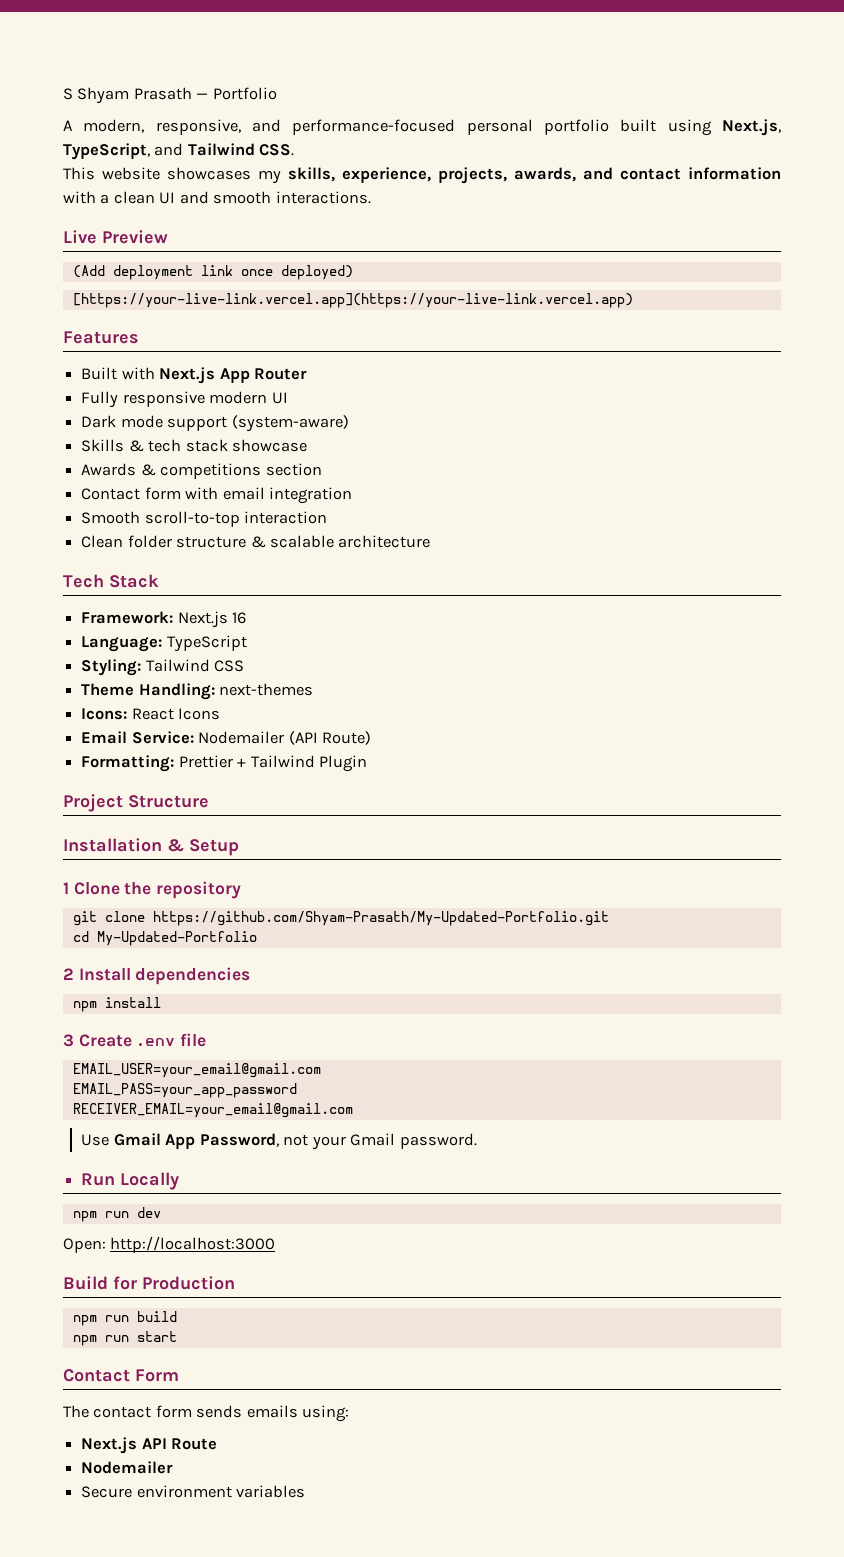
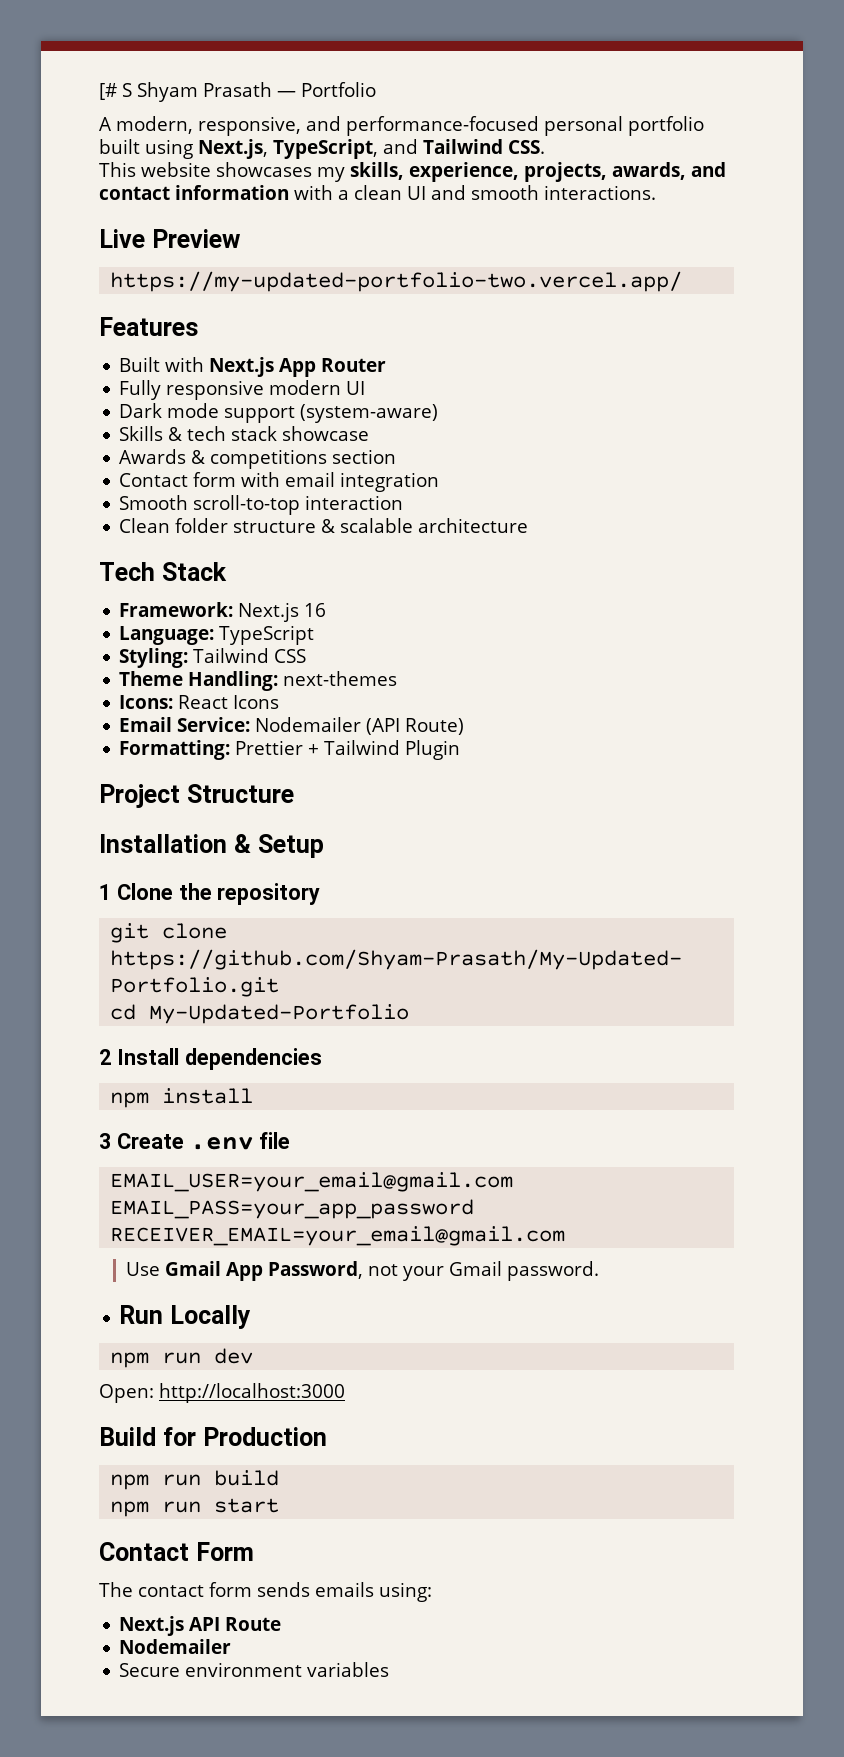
(63, 94) none -> [99,83,117,100] [#
[72,265,353,280] [72,293,633,308] (Add deployment link once deployed) // [https://your-live-link.vercel.app](https://your-live-link.vercel.app) -> [110,271,683,292] https://my-updated-portfolio-two.vercel.app/

